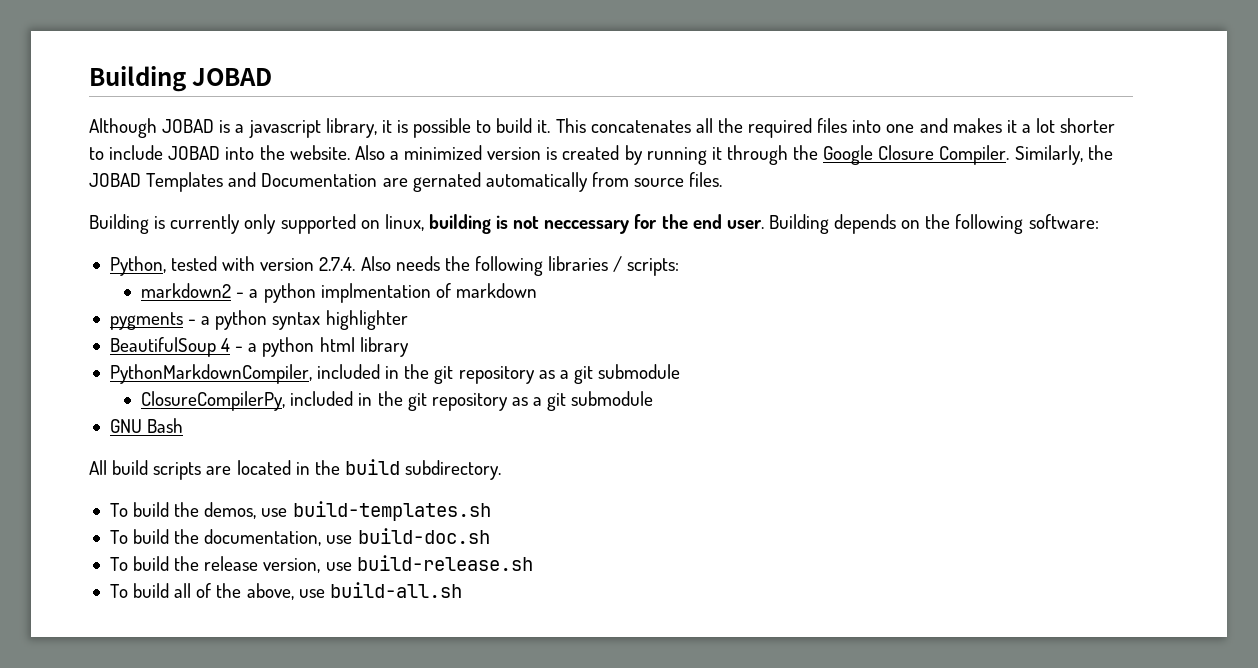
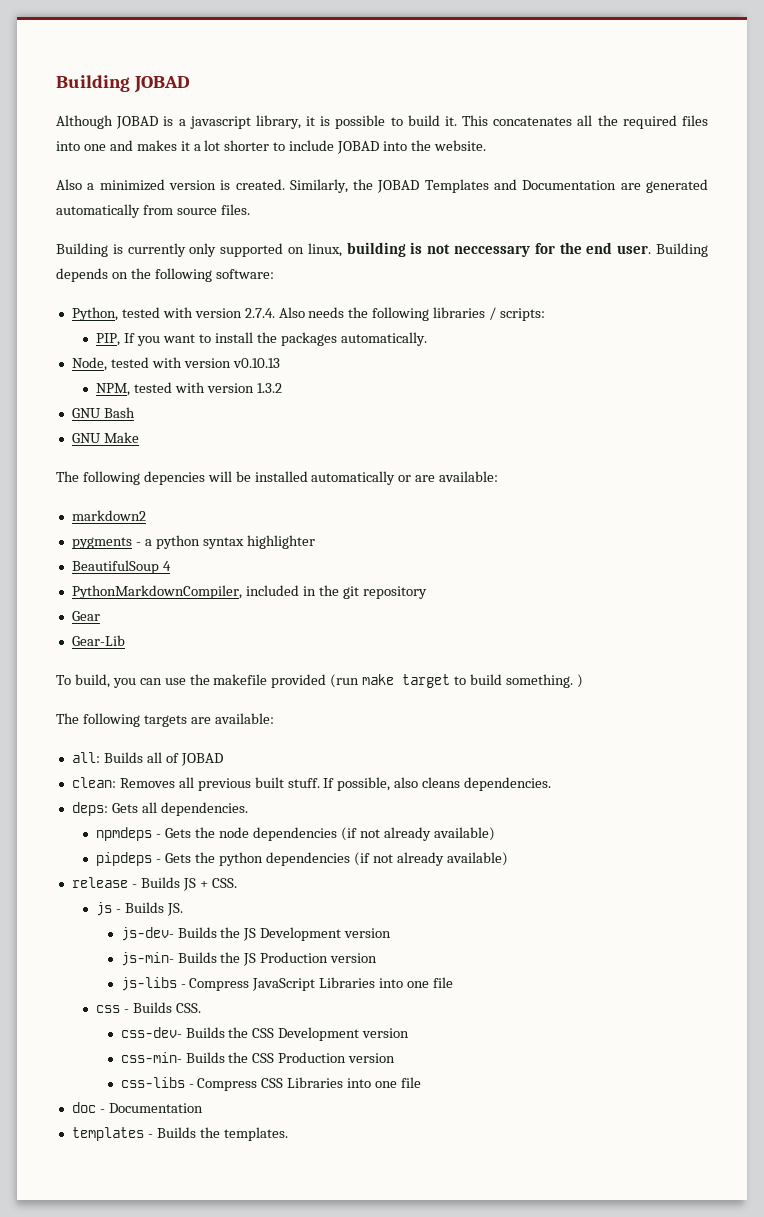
(350, 152) none -> (486, 145) //
[562,145,1010,165] created by running it through the Google Closure Compiler. -> [235,179,285,190] created.
[412,172,481,192] gernated -> [646,179,708,193] generated
[141,283,537,303] markdown2 - a python implmentation of markdown -> [96,332,427,346] [71,357,280,371] [96,382,282,396] [71,407,135,418] [71,432,139,443] [56,471,499,485] [71,510,146,521] PIP, If you want to install the packages automatically. // Node, tested with version v0.10.13 // NPM, tested with version 1.3.2 // GNU Bash // GNU Make // The following depencies will be installed automatically or are available: // markdown2
[235,337,409,357] - a python html library -> (171, 566) none
[538,364,681,384] [141,391,654,411] [109,418,184,433] [89,459,502,480] [109,501,491,521] [109,528,490,546] [109,555,533,573] [109,582,462,600] as a git submodule // ClosureCompilerPy, included in the git repository as a git submodule // GNU Bash // All build scripts are located in the build subdirectory. // To build the demos, use build-templates.sh // To build the documentation, use build-doc.sh // To build the release version, use build-release.sh // To build all of the above, use build-all.sh -> [71,611,100,621] [71,635,125,646] [56,674,583,688] [56,713,274,727] [71,752,223,766] [71,777,552,791] [71,802,248,816] [96,827,495,841] [96,852,508,866] [71,877,237,891] [96,902,184,916] [120,927,392,941] [120,952,378,966] [120,977,454,991] [96,1002,202,1013] [120,1027,410,1041] [120,1052,396,1063] [120,1077,422,1091] [71,1102,203,1113] [71,1127,288,1141] // Gear // Gear-Lib // To build, you can use the makefile provided (run make target to build something. ) // The following targets are available: // all: Builds all of JOBAD // clean: Removes all previous built stuff. If possible, also cleans dependencies. // deps: Gets all dependencies. // npmdeps - Gets the node dependencies (if not already available) // pipdeps - Gets the python dependencies (if not already available) // release - Builds JS + CSS. // js - Builds JS. // js-dev- Builds the JS Development version // js-min- Builds the JS Production version // js-libs - Compress JavaScript Libraries into one file // css - Builds CSS. // css-dev- Builds the CSS Development version // css-min- Builds the CSS Production version // css-libs - Compress CSS Libraries into one file // doc - Documentation // templates - Builds the templates.

